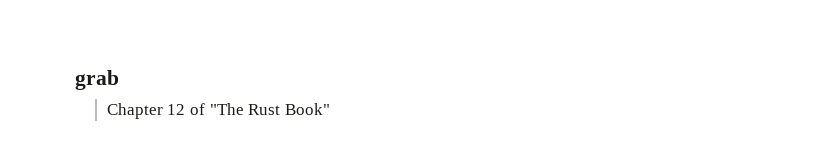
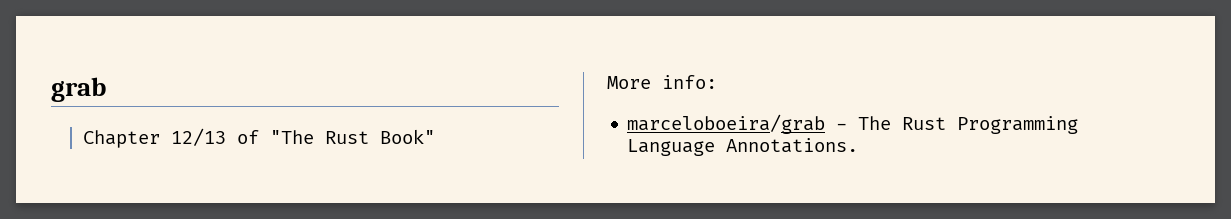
[167,104,186,115] 12 -> [170,128,226,146] 12/13
(330, 109) none -> [607,75,717,89] [627,114,1079,134] [627,138,859,156] // More info: // marceloboeira/grab - The Rust Programming Language Annotations.

